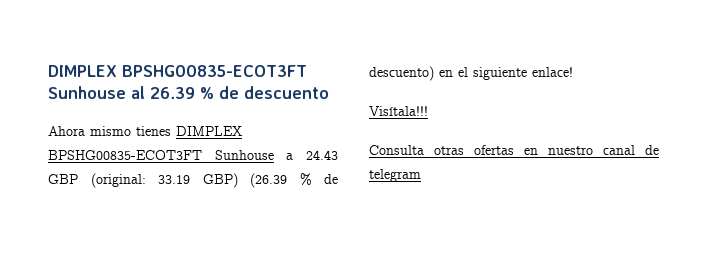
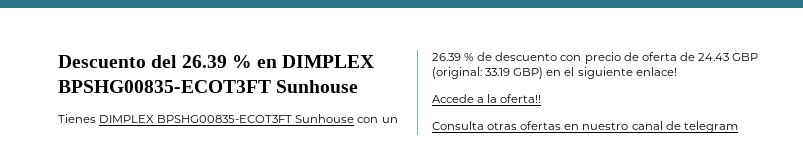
[48,65,307,77] [48,86,329,99] [48,126,242,136] [48,150,294,160] DIMPLEX BPSHG00835-ECOT3FT Sunhouse al 26.39 % de descuento // Ahora mismo tienes DIMPLEX BPSHG00835-ECOT3FT Sunhouse a -> [58,55,375,68] [58,80,359,93] [58,114,398,123] [432,52,695,64] Descuento del 26.39 % en DIMPLEX BPSHG00835-ECOT3FT Sunhouse // Tienes DIMPLEX BPSHG00835-ECOT3FT Sunhouse con un 26.39 % de descuento con precio de oferta de
[250,173,338,188] [369,66,434,81] (26.39 % de descuento) -> (544, 73) none
[369,106,428,116] Visítala!!! -> [432,94,542,103] Accede a la oferta!!

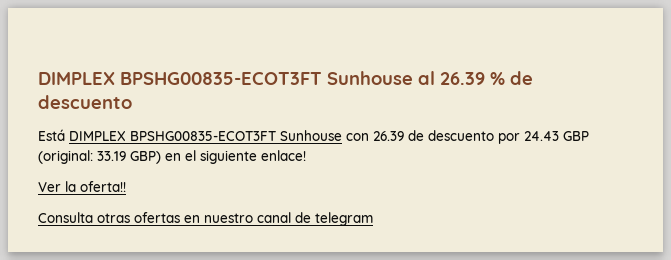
[58,55,375,68] [58,80,359,93] [58,114,398,123] [432,52,695,64] Descuento del 26.39 % en DIMPLEX BPSHG00835-ECOT3FT Sunhouse // Tienes DIMPLEX BPSHG00835-ECOT3FT Sunhouse con un 26.39 % de descuento con precio de oferta de -> [38,71,533,85] [38,95,132,109] [38,129,520,144] DIMPLEX BPSHG00835-ECOT3FT Sunhouse al 26.39 % de descuento // Está DIMPLEX BPSHG00835-ECOT3FT Sunhouse con 26.39 de descuento por
[432,94,485,103] Accede a -> [38,182,61,192] Ver

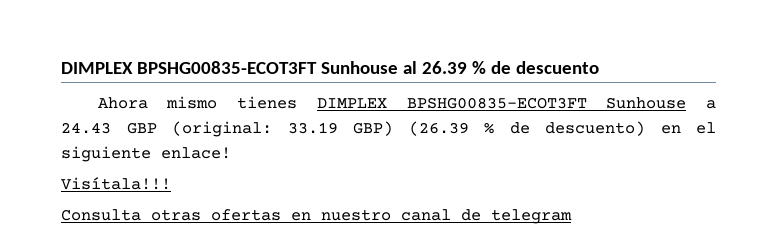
[38,129,520,144] Está DIMPLEX BPSHG00835-ECOT3FT Sunhouse con 26.39 de descuento por -> [97,96,717,109] Ahora mismo tienes DIMPLEX BPSHG00835-ECOT3FT Sunhouse a
(161, 157) none -> [408,121,645,136] (26.39 % de descuento)
[38,181,126,192] Ver la oferta!! -> [61,177,171,190] Visítala!!!

